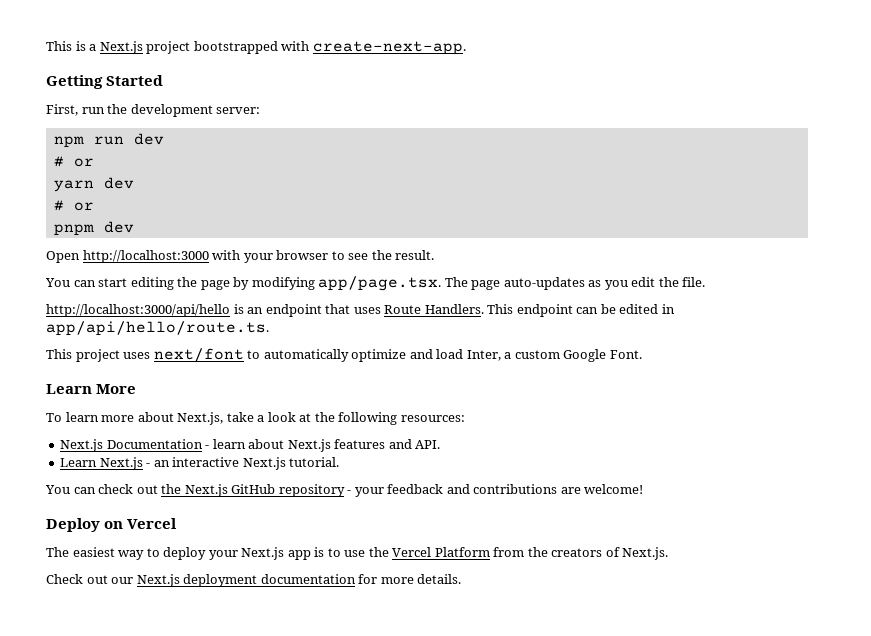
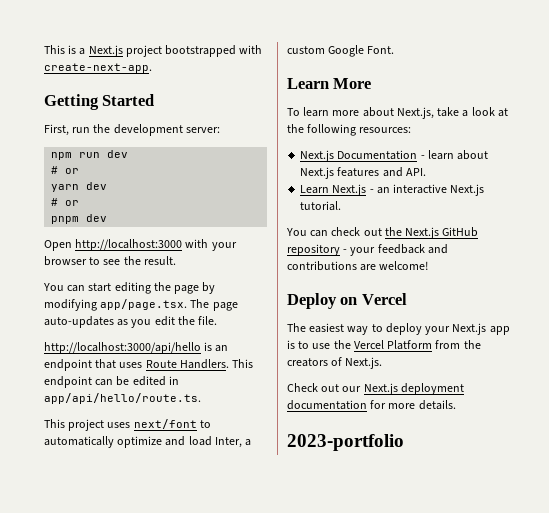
(462, 579) none -> [287,434,404,451] // 2023-portfolio

